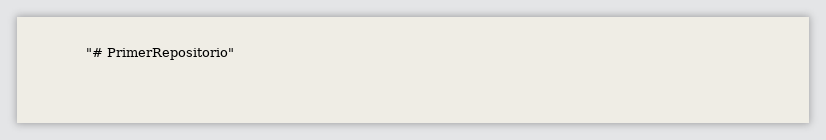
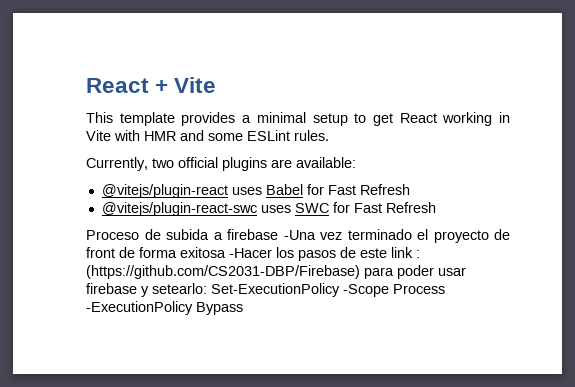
[86,48,234,60] "# PrimerRepositorio" -> [86,77,217,93] [86,112,510,126] [86,130,329,141] [86,157,356,171] [101,184,410,198] [101,202,436,216] [86,229,510,243] [86,247,420,261] [86,265,466,279] [86,283,445,297] [86,301,243,315] React + Vite // This template provides a minimal setup to get React working in Vite with HMR and some ESLint rules. // Currently, two official plugins are available: // @vitejs/plugin-react uses Babel for Fast Refresh // @vitejs/plugin-react-swc uses SWC for Fast Refresh // Proceso de subida a firebase -Una vez terminado el proyecto de front de forma exitosa -Hacer los pasos de este link : (https://github.com/CS2031-DBP/Firebase) para poder usar firebase y setearlo: Set-ExecutionPolicy -Scope Process -ExecutionPolicy Bypass

